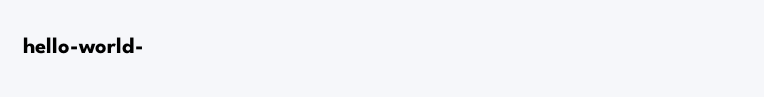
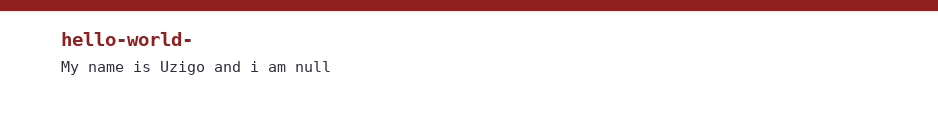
(144, 45) none -> [61,61,331,75] // My name is Uzigo and i am null

